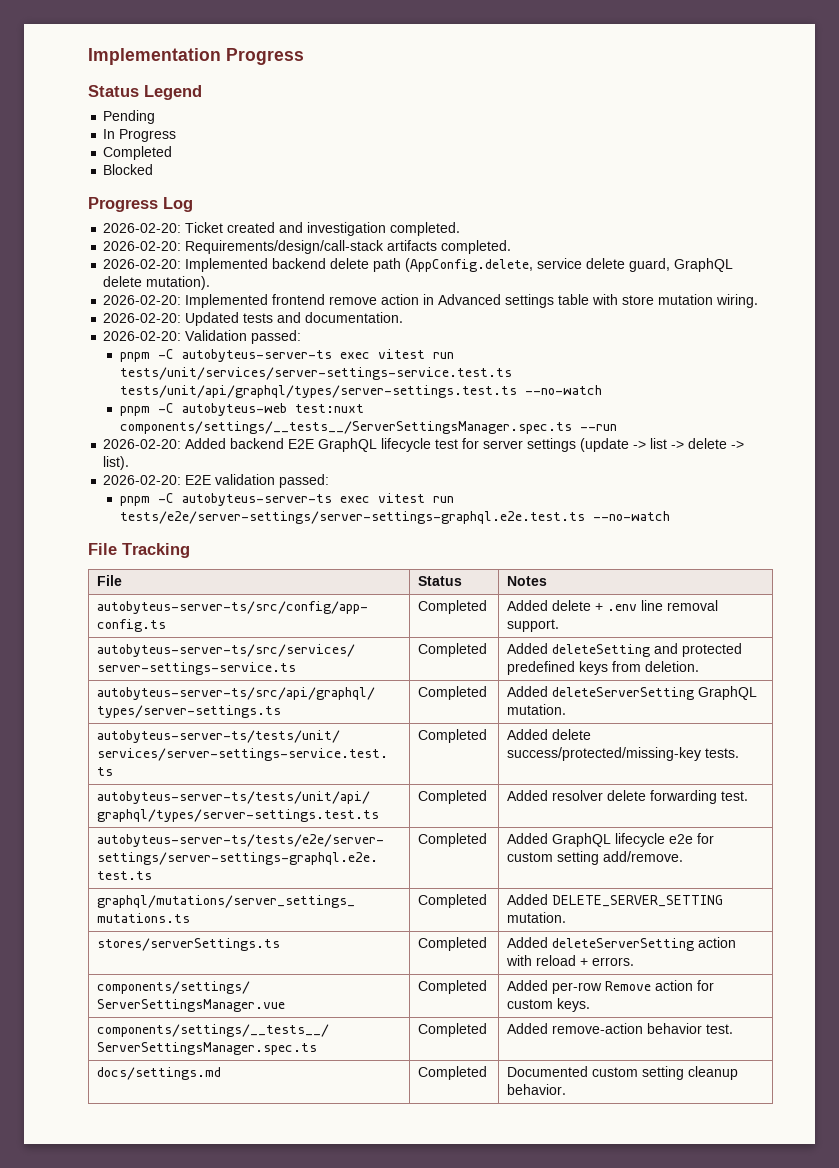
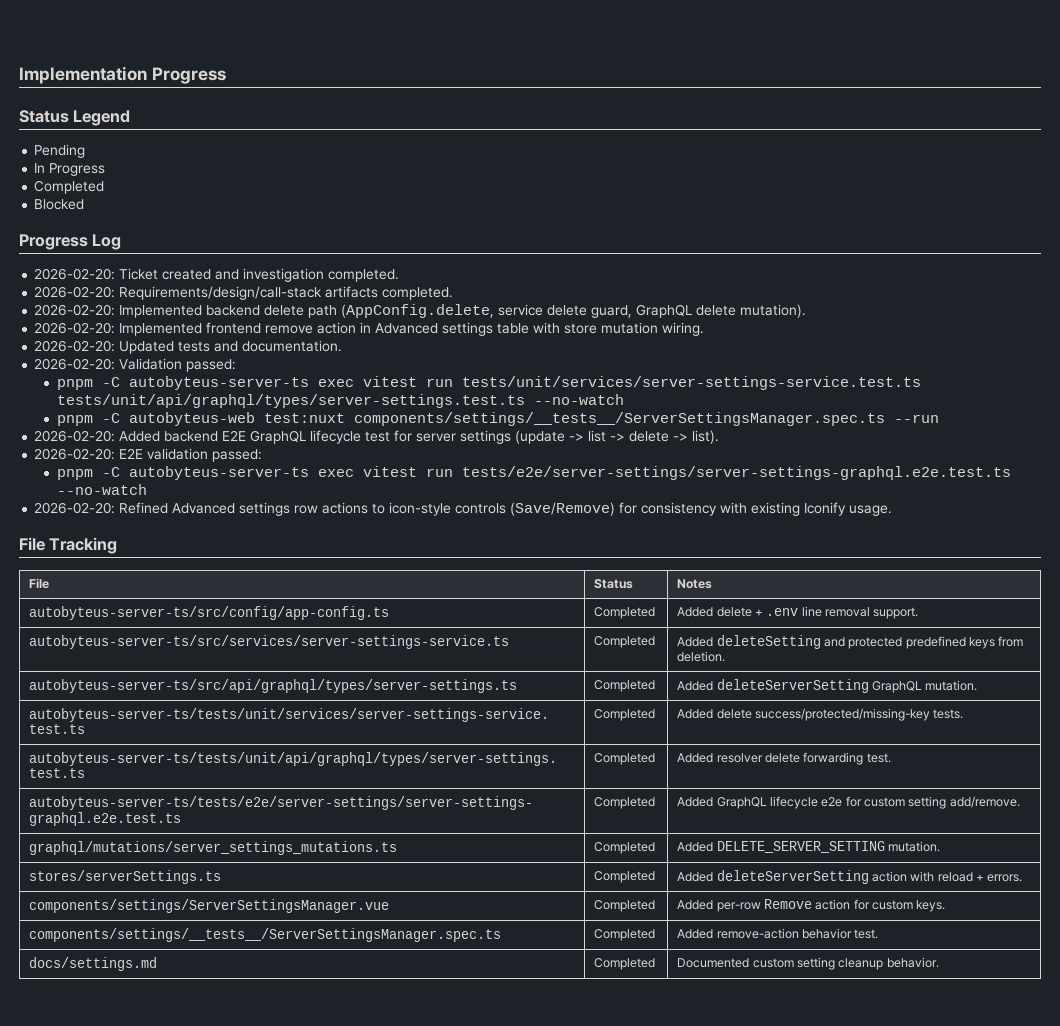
(671, 516) none -> [34,502,893,516] // 2026-02-20: Refined Advanced settings row actions to icon-style controls (Save/Remove) for consistency with existing Iconify usage.

